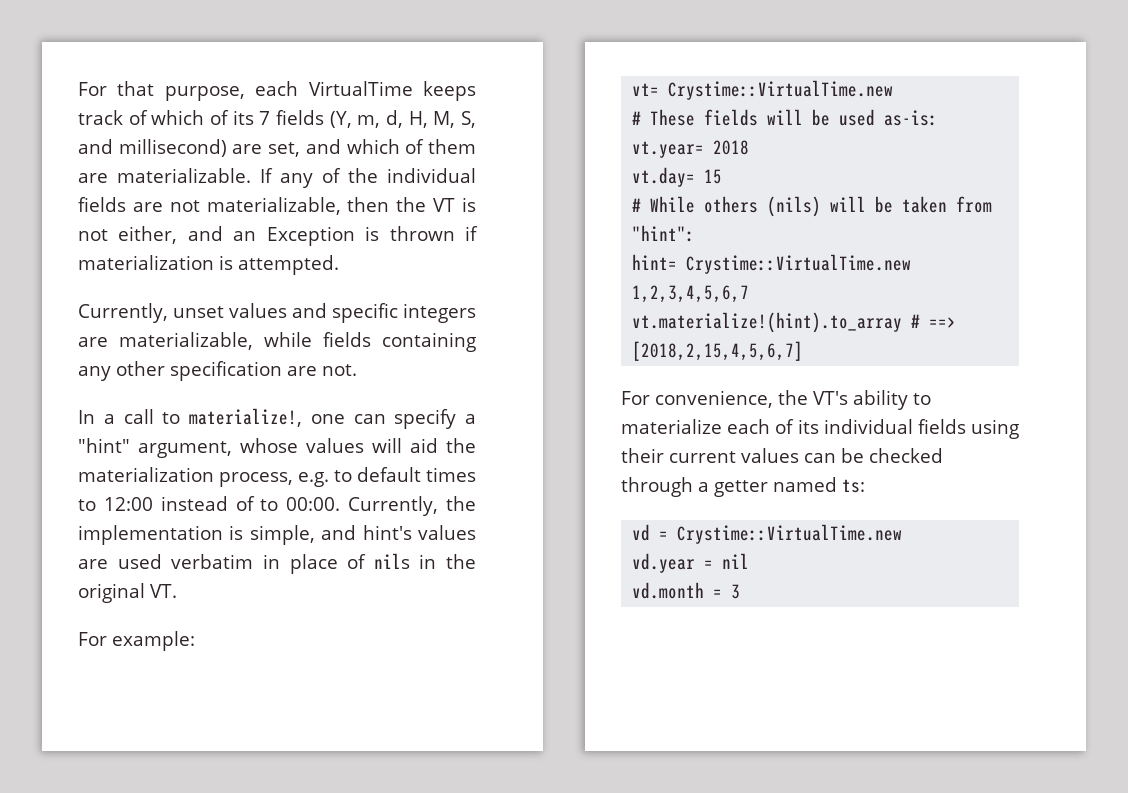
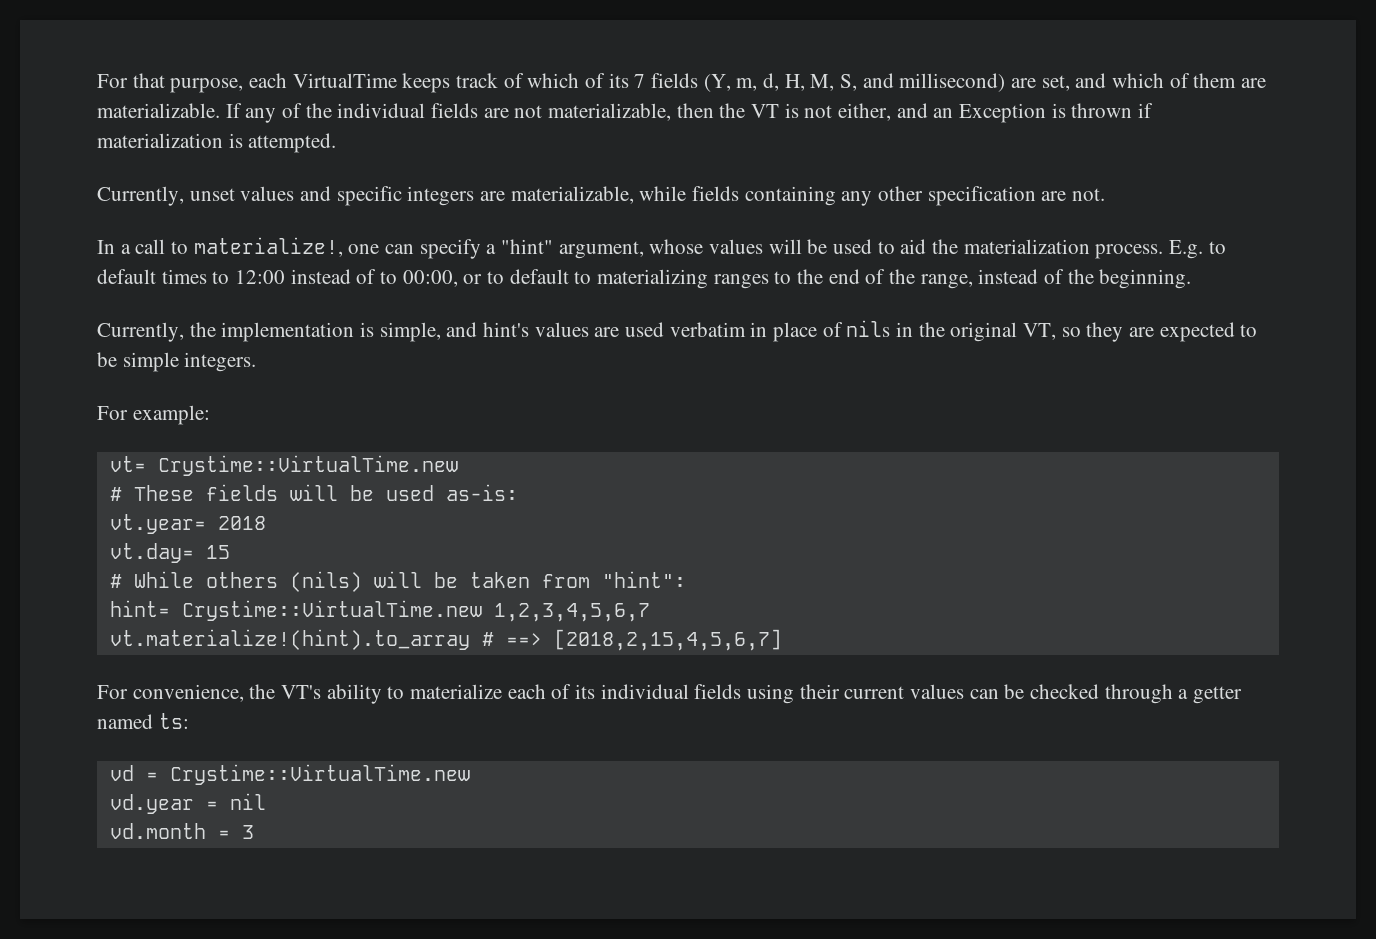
(402, 445) none -> [807,239,895,254] be used to
[219,472,329,487] process, e.g. -> [1095,240,1204,259] process. E.g.
[286,497,341,511] 00:00. -> [402,269,1192,289] 00:00, or to default to materializing ranges to the end of the range, instead of the beginning. //
[150,584,177,598] VT. -> [1023,322,1258,342] [97,352,257,372] VT, so they are expected to be simple integers.

